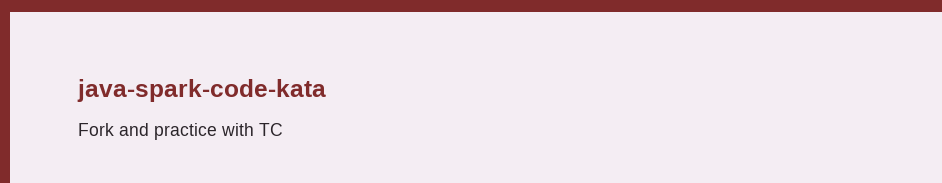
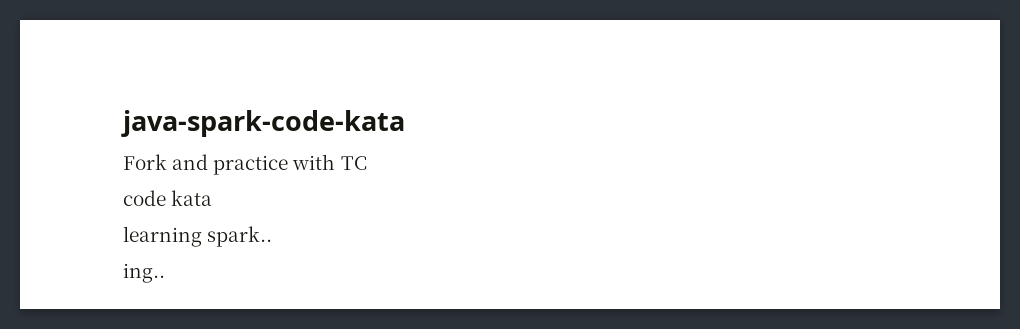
(283, 129) none -> [123,190,213,206] [123,226,273,247] [123,263,165,283] // code kata // learning spark.. // ing..

